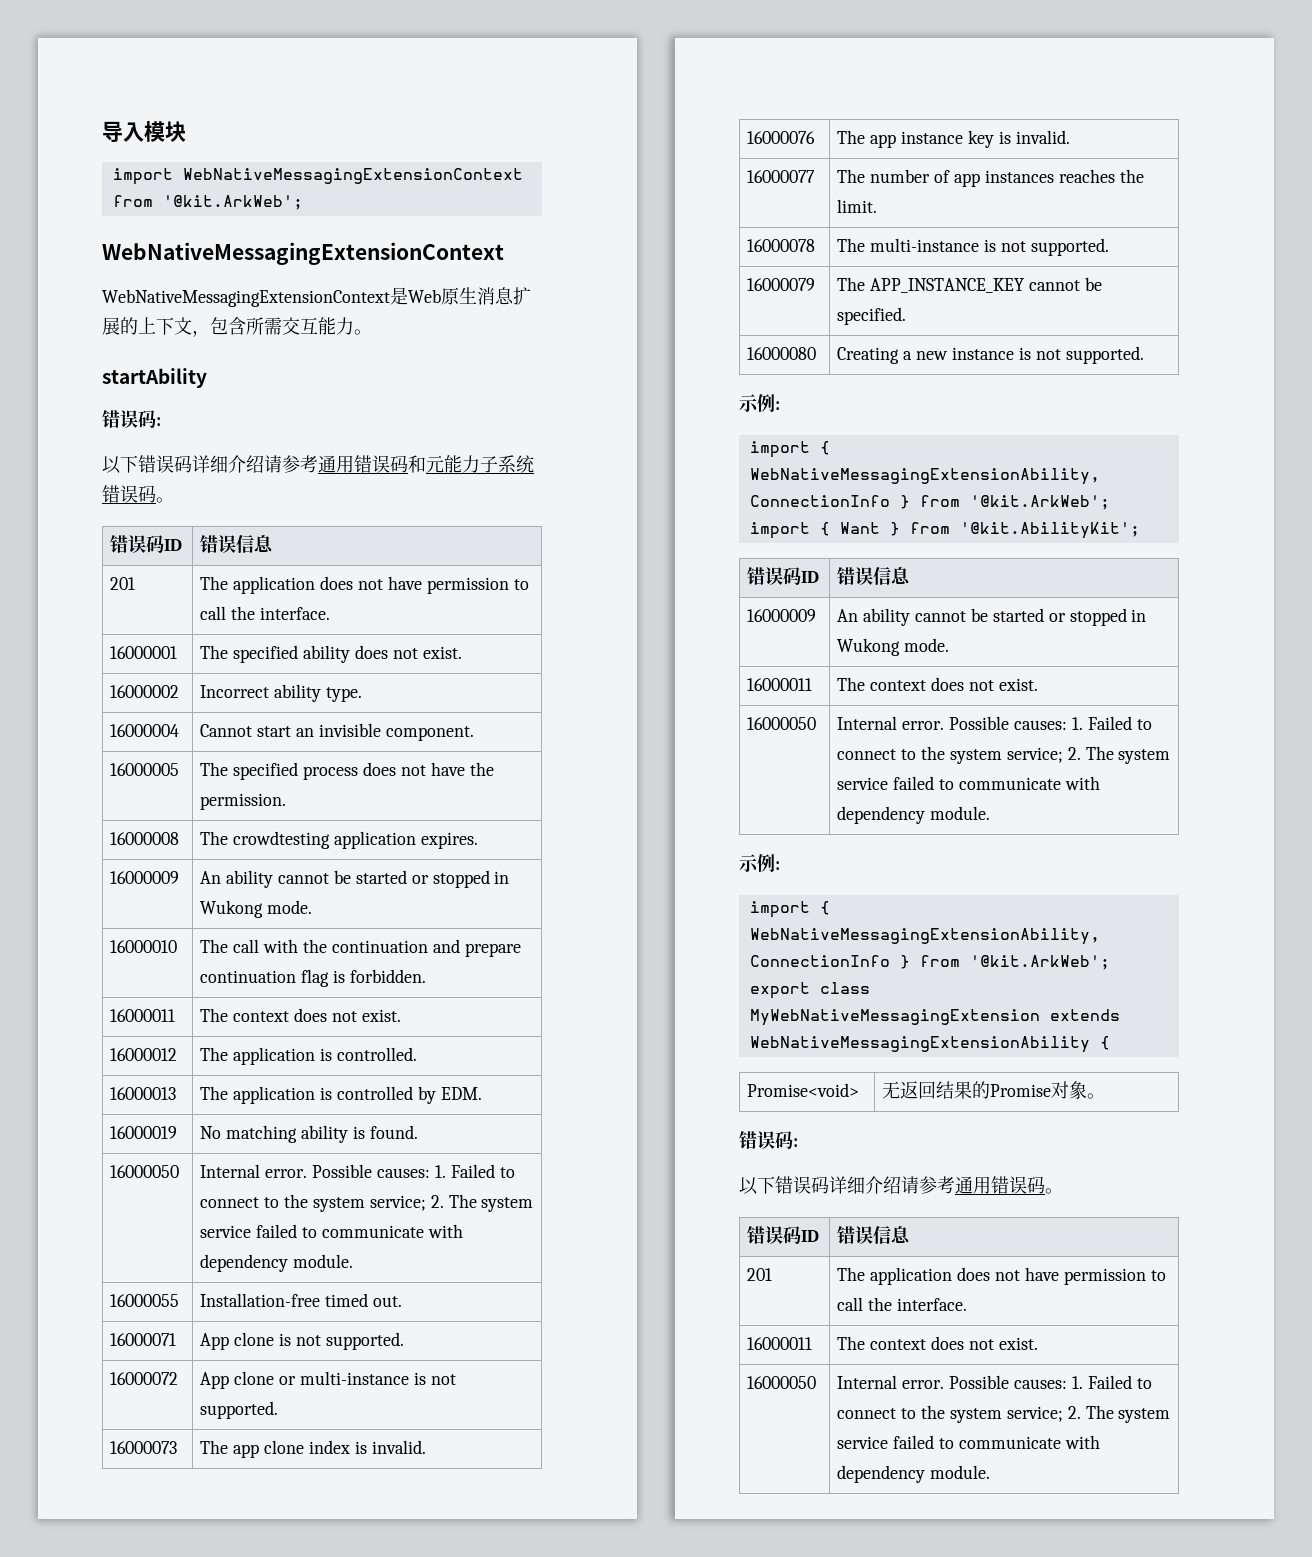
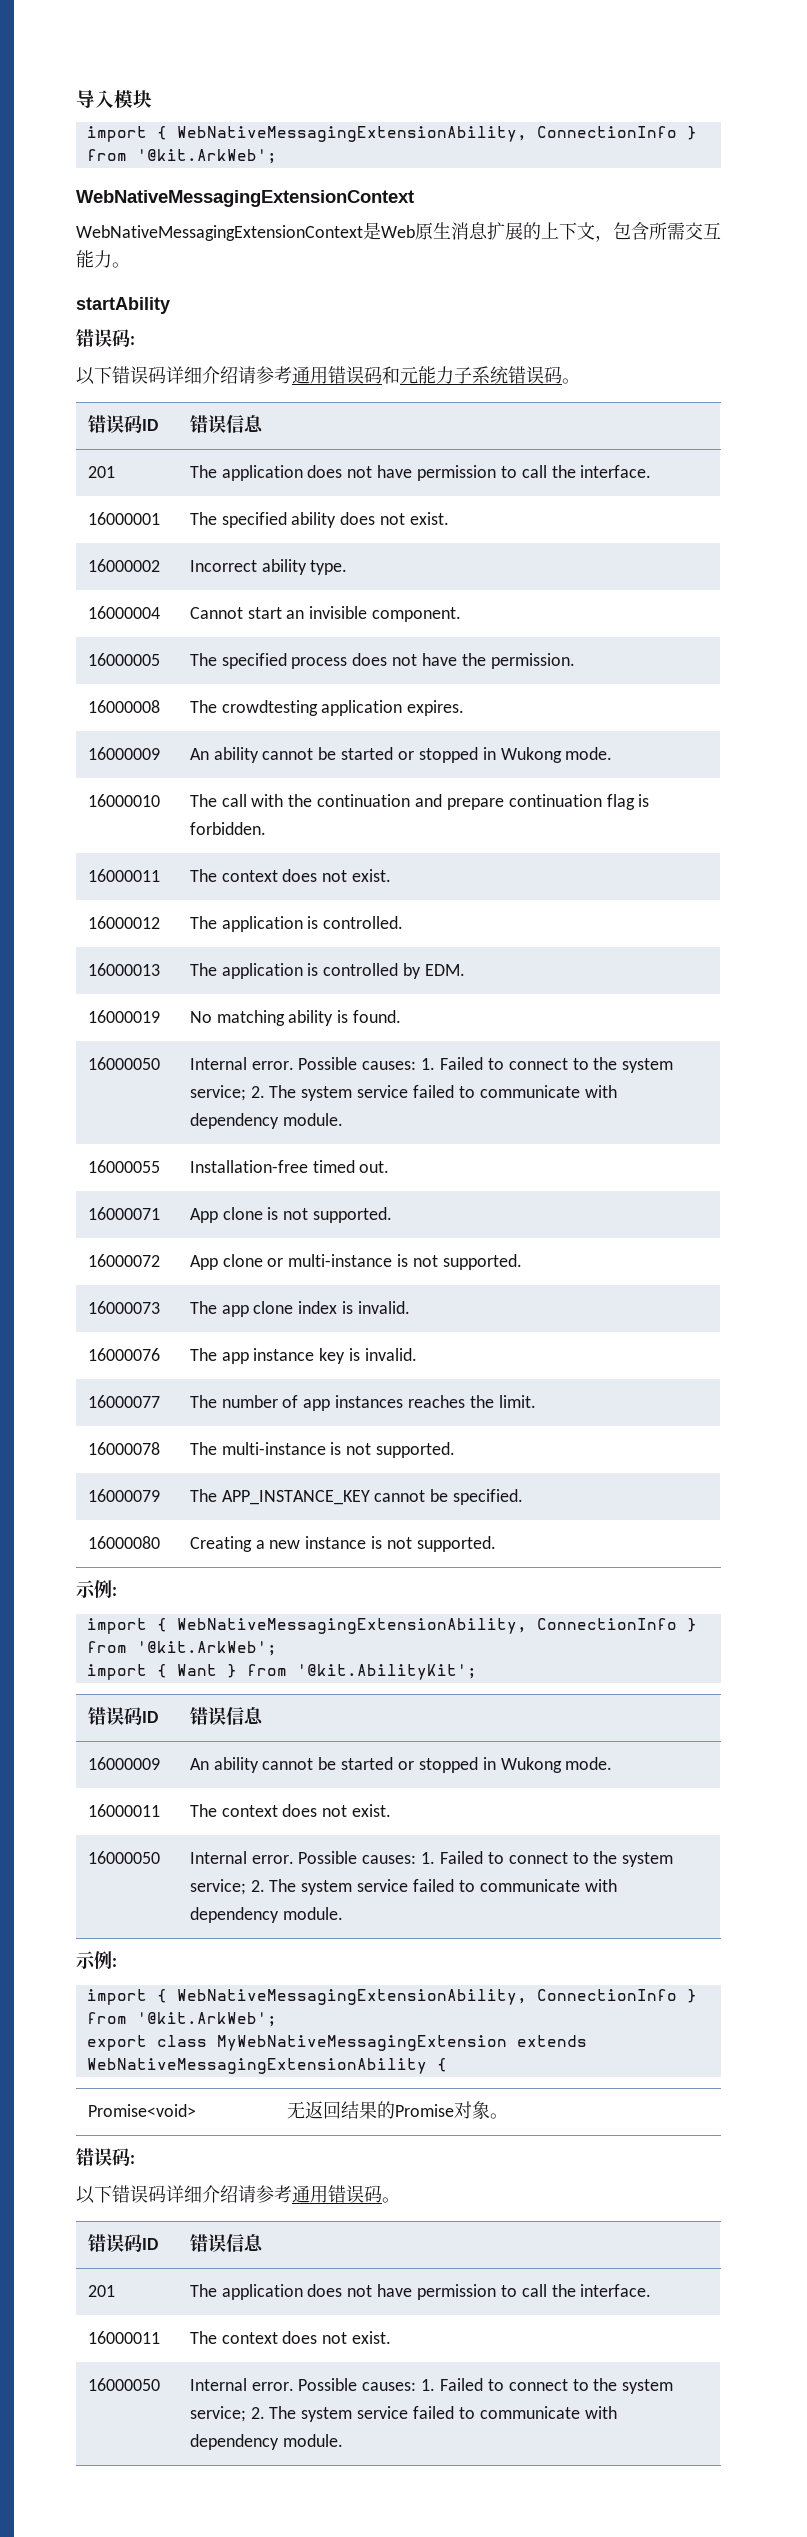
[182,168,523,184] WebNativeMessagingExtensionContext -> [156,126,697,142] { WebNativeMessagingExtensionAbility, ConnectionInfo }

